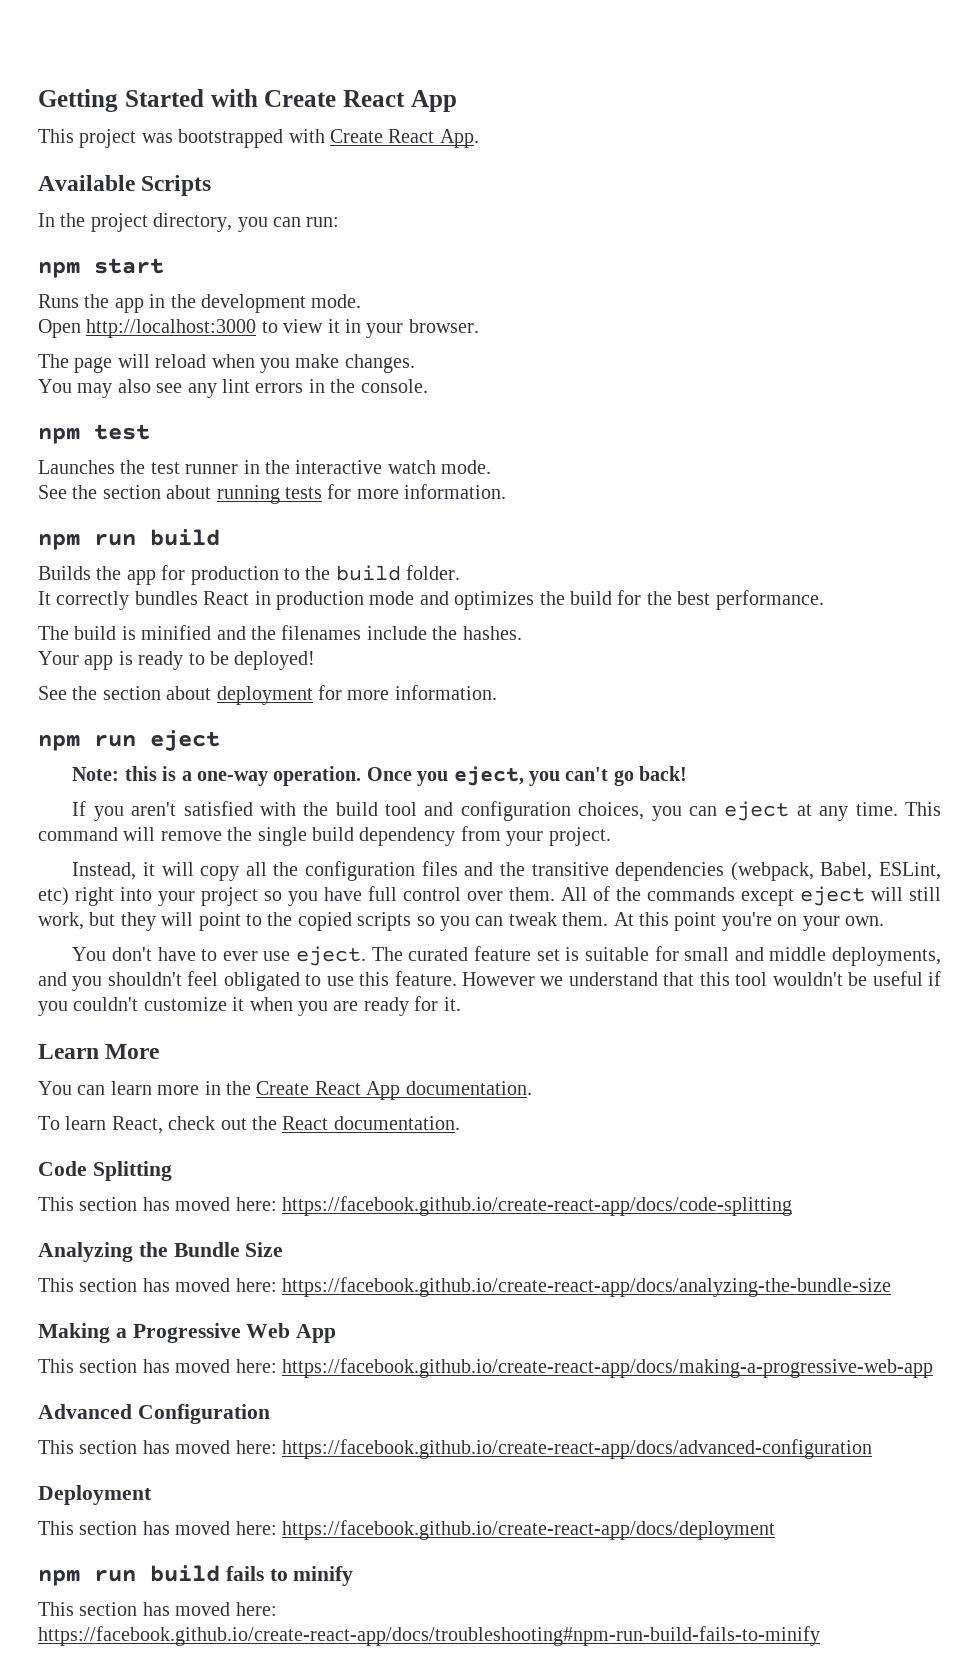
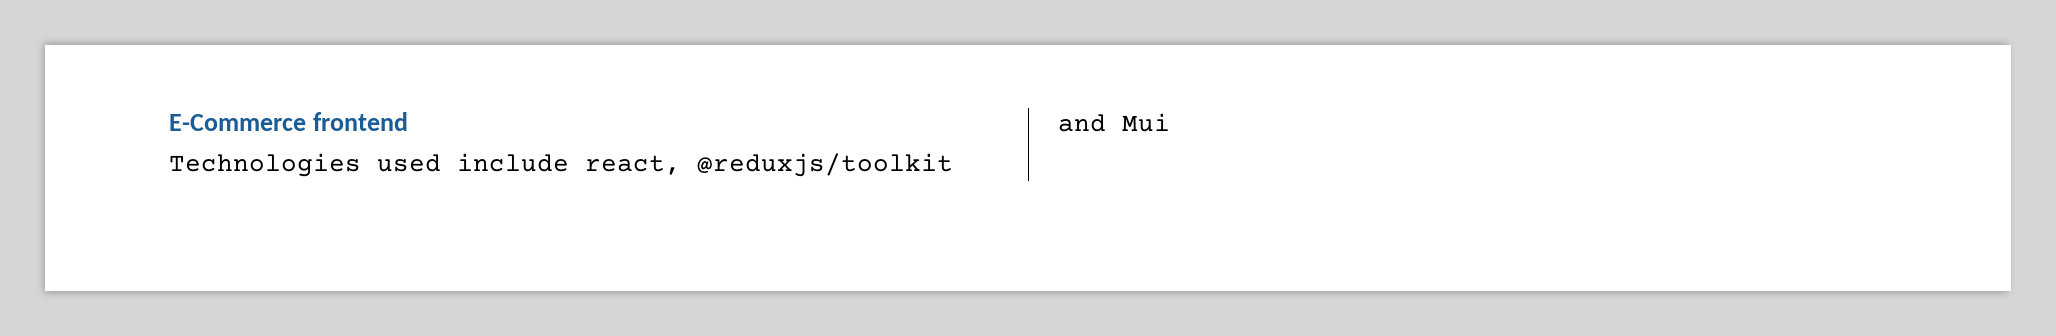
[38,89,457,112] [38,129,479,148] [38,175,212,196] [38,213,340,232] [38,258,164,278] [38,294,362,313] [38,319,479,338] [38,354,415,373] [38,379,428,398] [38,424,150,444] [38,460,492,474] [38,484,507,504] [38,529,220,550] [38,565,461,585] [38,590,824,610] [38,625,522,640] [38,651,316,670] [38,685,497,705] [38,730,220,751] [72,766,688,786] [72,801,941,821] [38,826,611,846] [72,861,942,881] [38,886,941,906] [38,912,884,931] [72,946,942,966] [38,971,942,991] [38,996,461,1016] [38,1044,160,1059] [38,1081,532,1100] [38,1116,460,1134] [38,1161,172,1181] [38,1196,792,1216] [38,1242,284,1262] [38,1277,891,1297] [38,1323,337,1343] [38,1358,933,1378] [38,1404,270,1424] [38,1439,872,1459] [38,1485,152,1505] [38,1520,775,1540] [38,1565,354,1586] [38,1602,277,1616] [38,1626,820,1646] Getting Started with Create React App // This project was bootstrapped with Create React App. // Available Scripts // In the project directory, you can run: // npm start // Runs the app in the development mode. // Open http://localhost:3000 to view it in your browser. // The page will reload when you make changes. // You may also see any lint errors in the console. // npm test // Launches the test runner in the interactive watch mode. // See the section about running tests for more information. // npm run build // Builds the app for production to the build folder. // It correctly bundles React in production mode and optimizes the build for the best performance. // The build is minified and the filenames include the hashes. // Your app is ready to be deployed! // See the section about deployment for more information. // npm run eject // Note: this is a one-way operation. Once you eject, you can't go back! // If you aren't satisfied with the build tool and configuration choices, you can eject at any time. This command will remove the single build dependency from your project. // Instead, it will copy all the configuration files and the transitive dependencies (webpack, Babel, ESLint, etc) right into your project so you have full control over them. All of the commands except eject will still work, but they will point to the copied scripts so you can tweak them. At this point you're on your own. // You don't have to ever use eject. The curated feature set is suitable for small and middle deployments, and you shouldn't feel obligated to use this feature. However we understand that this tool wouldn't be useful if you couldn't customize it when you are ready for it. // Learn More // You can learn more in the Create React App documentation. // To learn React, check out the React documentation. // Code Splitting // This section has moved here: https://facebook.github.io/create-react-app/docs/code-splitting // Analyzing the Bundle Size // This section has moved here: https://facebook.github.io/create-react-app/docs/analyzing-the-bundle-size // Making a Progressive Web App // This section has moved here: https://facebook.github.io/create-react-app/docs/making-a-progressive-web-app // Advanced Configuration // This section has moved here: https://facebook.github.io/create-react-app/docs/advanced-configuration // Deployment // This section has moved here: https://facebook.github.io/create-react-app/docs/deployment // npm run build fails to minify // This section has moved here: https://facebook.github.io/create-react-app/docs/troubleshooting#npm-run-build-fails-to-minify -> [169,112,408,131] [169,153,953,177] [1058,113,1170,132] E-Commerce frontend // Technologies used include react, @reduxjs/toolkit and Mui

